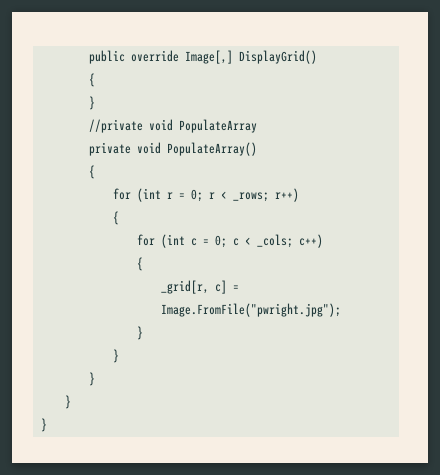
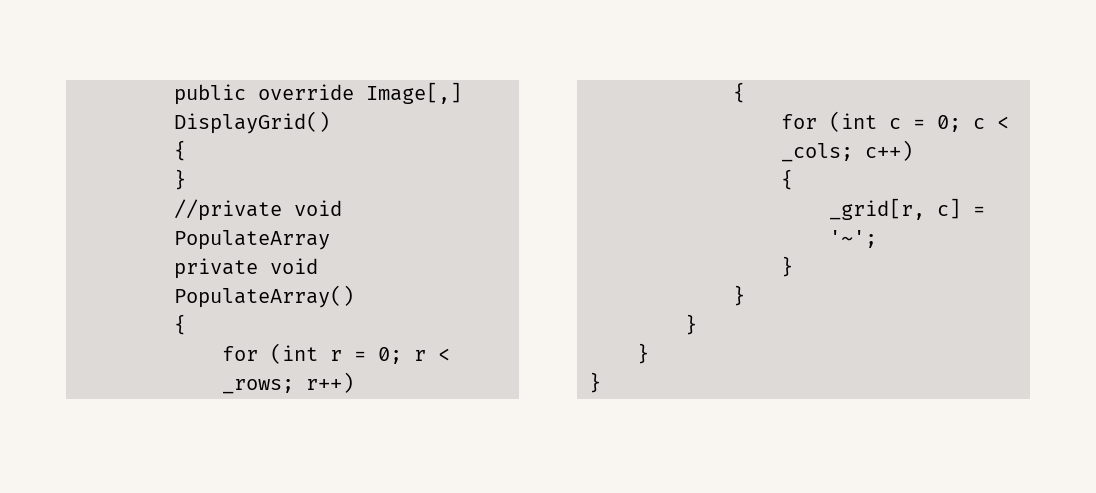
[161,303,342,317] Image.FromFile("pwright.jpg"); -> [828,230,877,248] '~';

